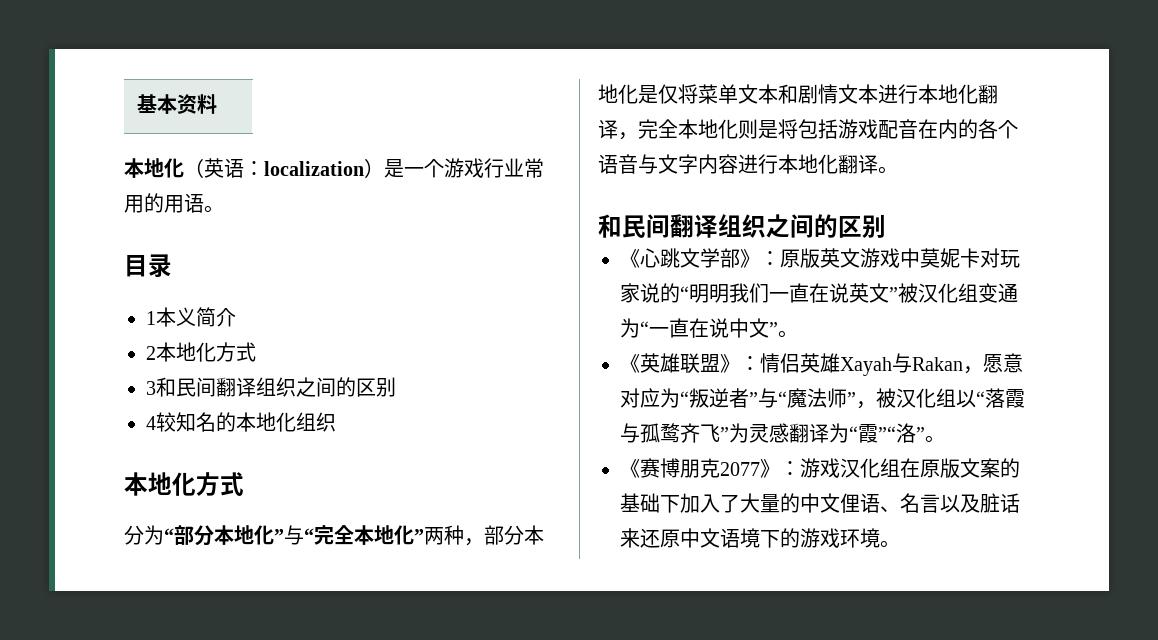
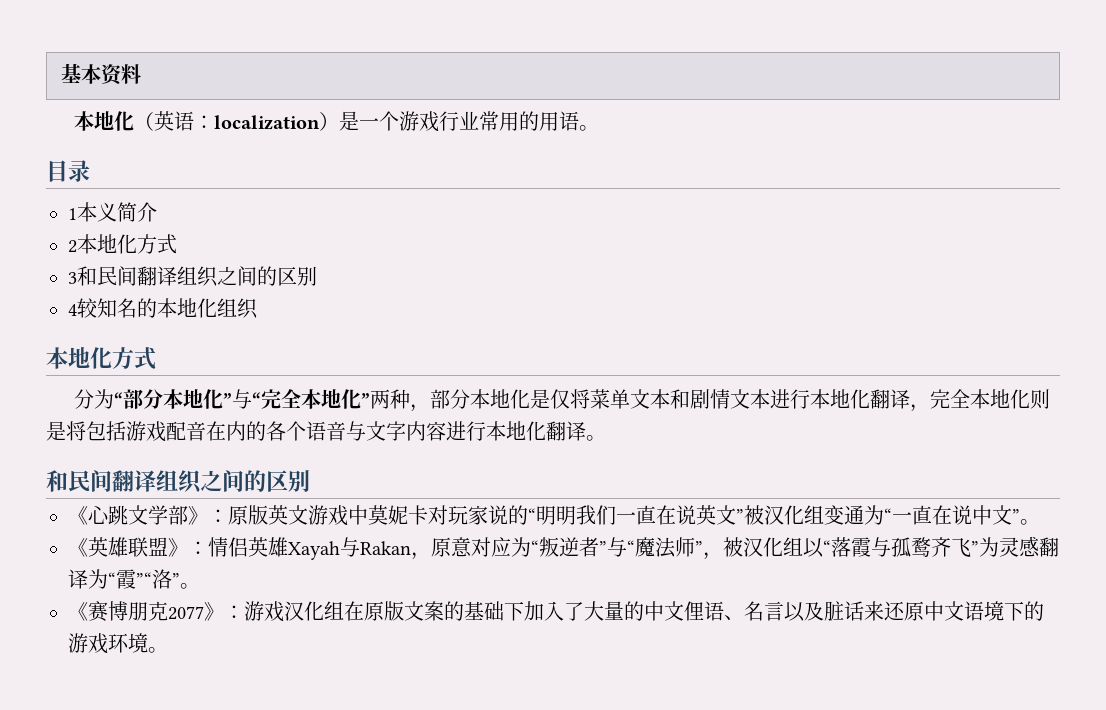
[983,354,1003,373] 愿 -> [431,537,451,557] 原

